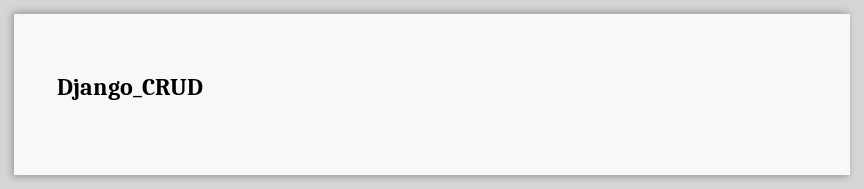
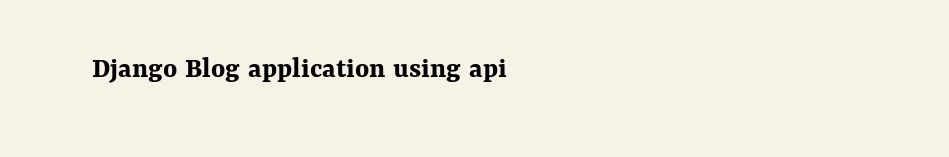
[57,79,203,100] Django_CRUD -> [92,57,507,83] Django Blog application using api

